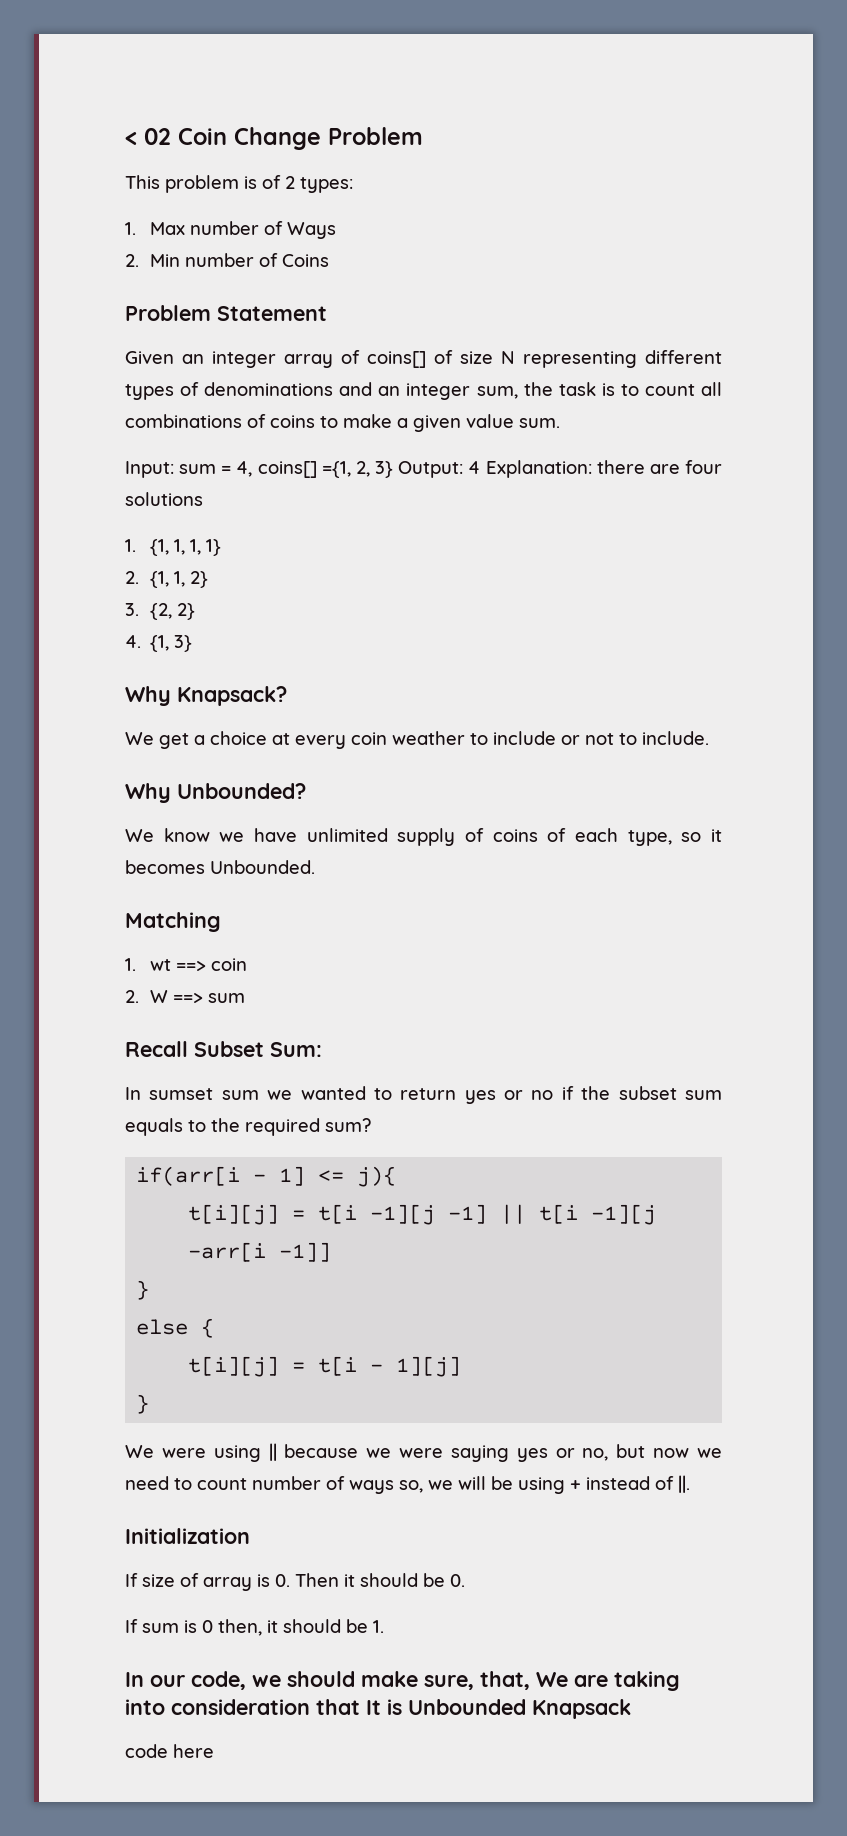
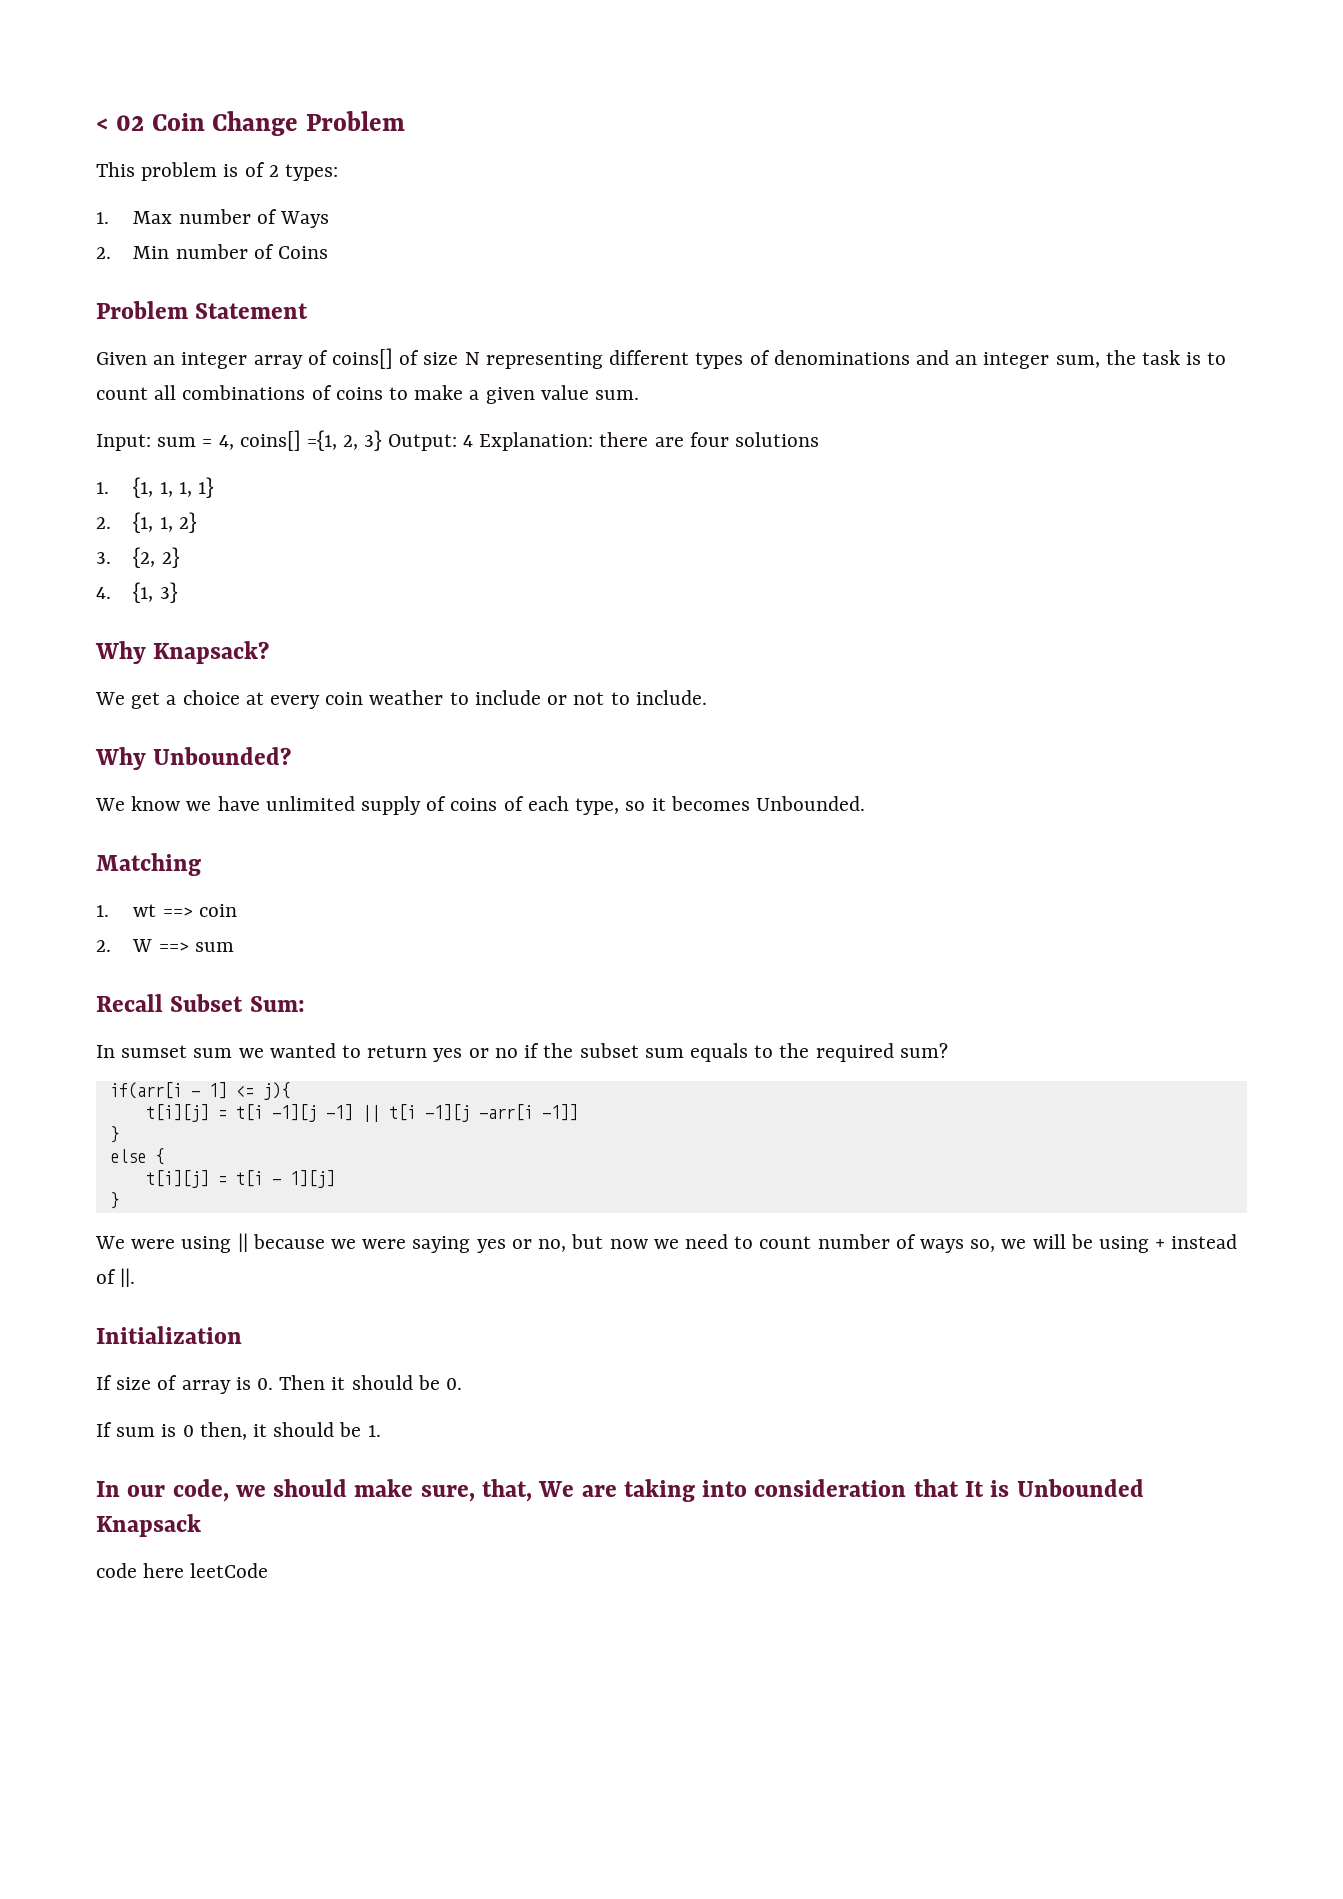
(214, 1751) none -> [190,1563,269,1578] leetCode

